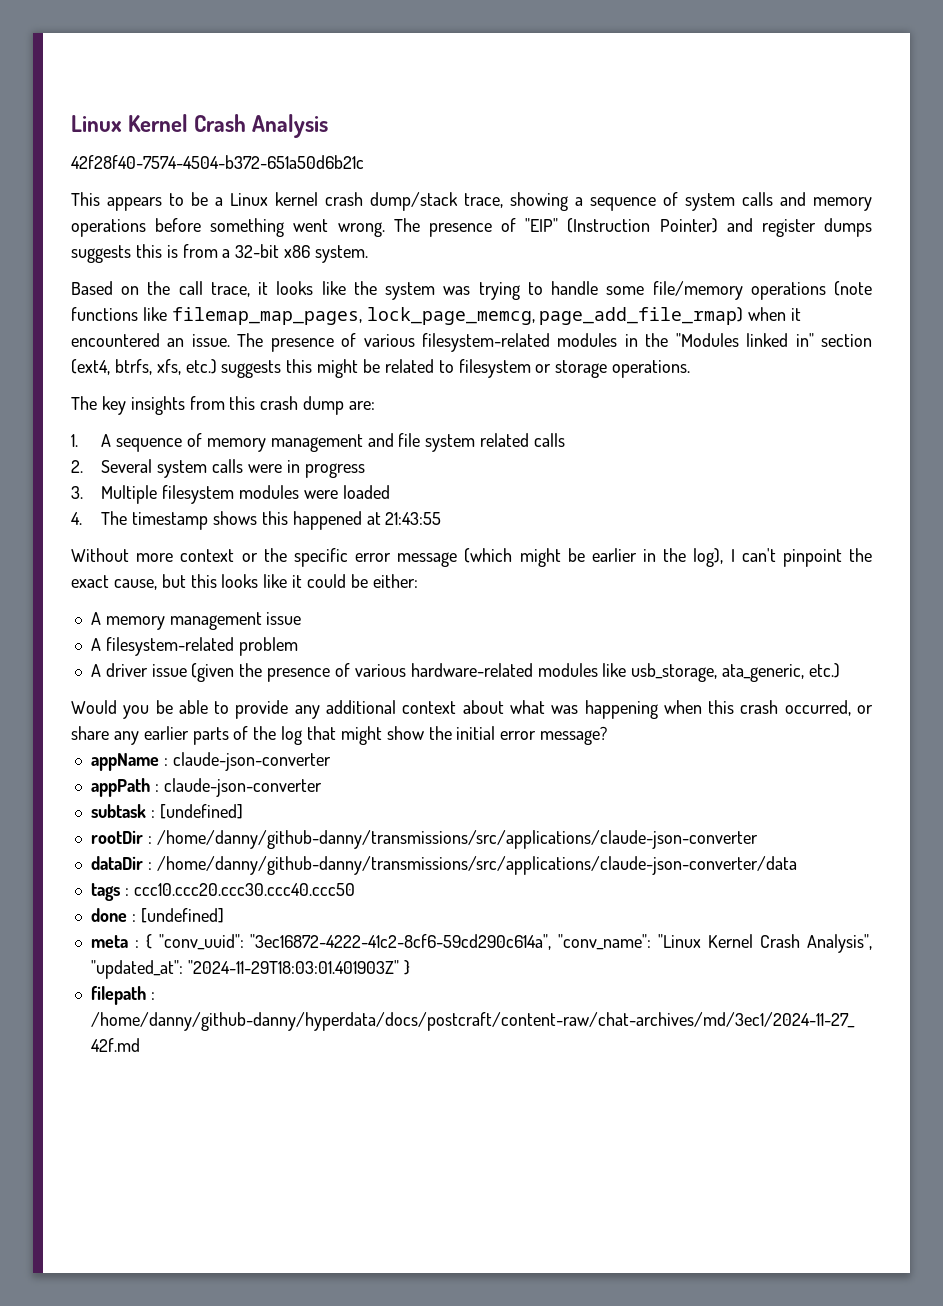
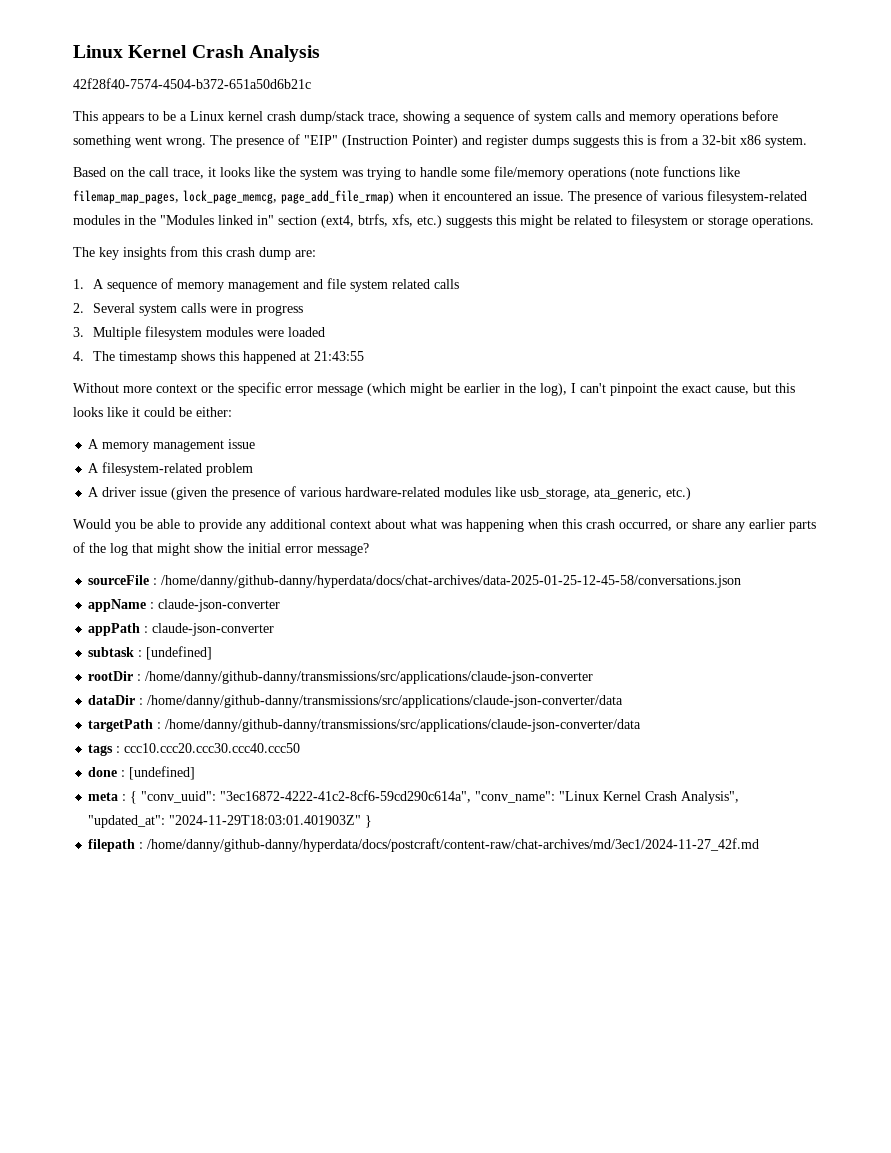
(608, 735) none -> [88,575,742,588] // sourceFile : /home/danny/github-danny/hyperdata/docs/chat-archives/data-2025-01-25-12-45-58/conversations.json
(798, 865) none -> [88,719,642,732] // targetPath : /home/danny/github-danny/transmissions/src/applications/claude-json-converter/data

